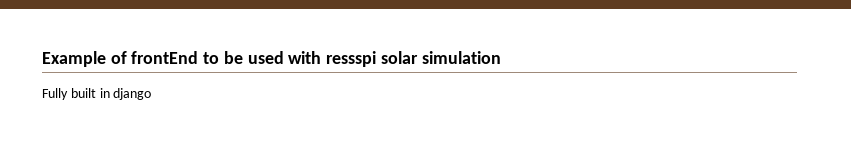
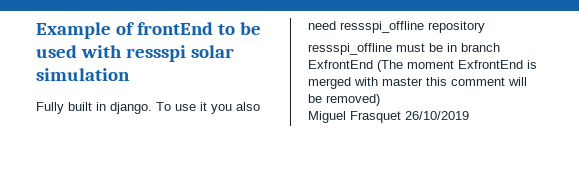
[113,88,152,100] django -> [110,102,260,114] [308,21,485,33] [308,43,500,55] [308,60,537,72] [308,77,527,89] [308,94,380,106] [308,111,469,123] django. To use it you also need ressspi_offline repository // ressspi_offline must be in branch ExfrontEnd (The moment ExfrontEnd is merged with master this comment will be removed) // Miguel Frasquet 26/10/2019

